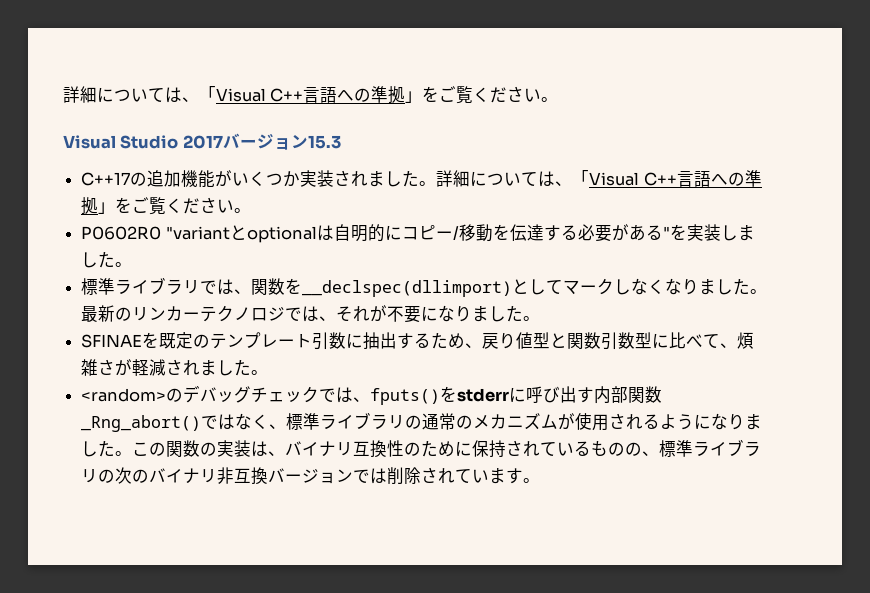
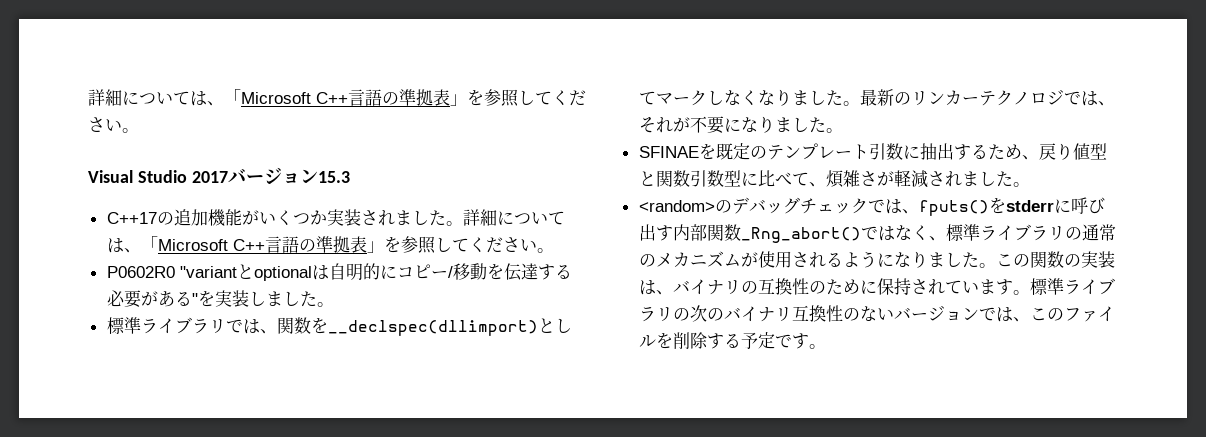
[63,86,474,104] 詳細については、「Visual C++言語への準拠」をご覧 -> [88,89,552,107] 詳細については、「Microsoft C++言語の準拠表」を参照して
[589,170,762,187] [81,197,167,215] Visual C++言語への準拠」をご覧 -> [157,236,469,254] Microsoft C++言語の準拠表」を参照して
(354, 449) none -> [740,281,758,294] の
[574,440,660,456] るものの、 -> [978,279,1030,295] ます。
[217,467,269,485] 非互換 -> [791,305,894,322] 互換性のない
[387,467,507,484] 削除されていま -> [1012,306,1115,322] [638,332,792,349] 、このファイルを削除する予定で

